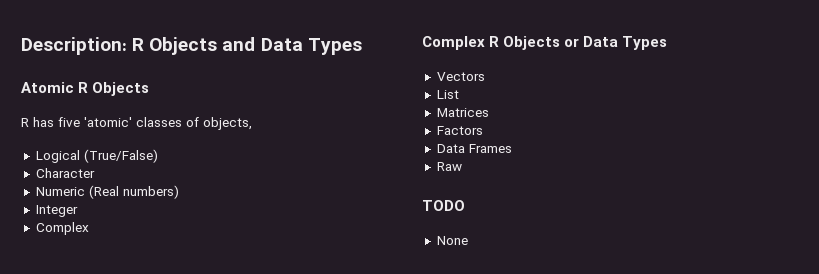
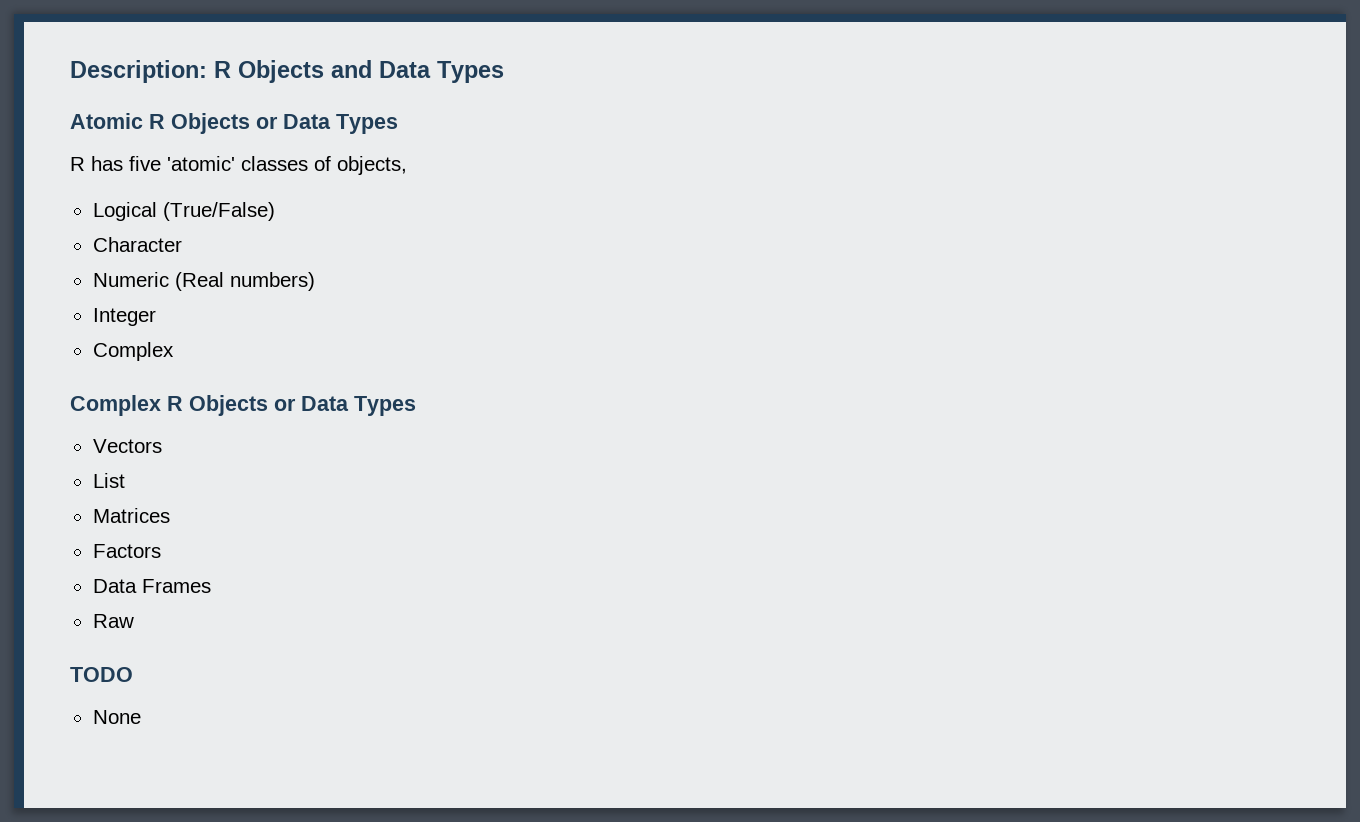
(150, 89) none -> [256,114,398,134] or Data Types

